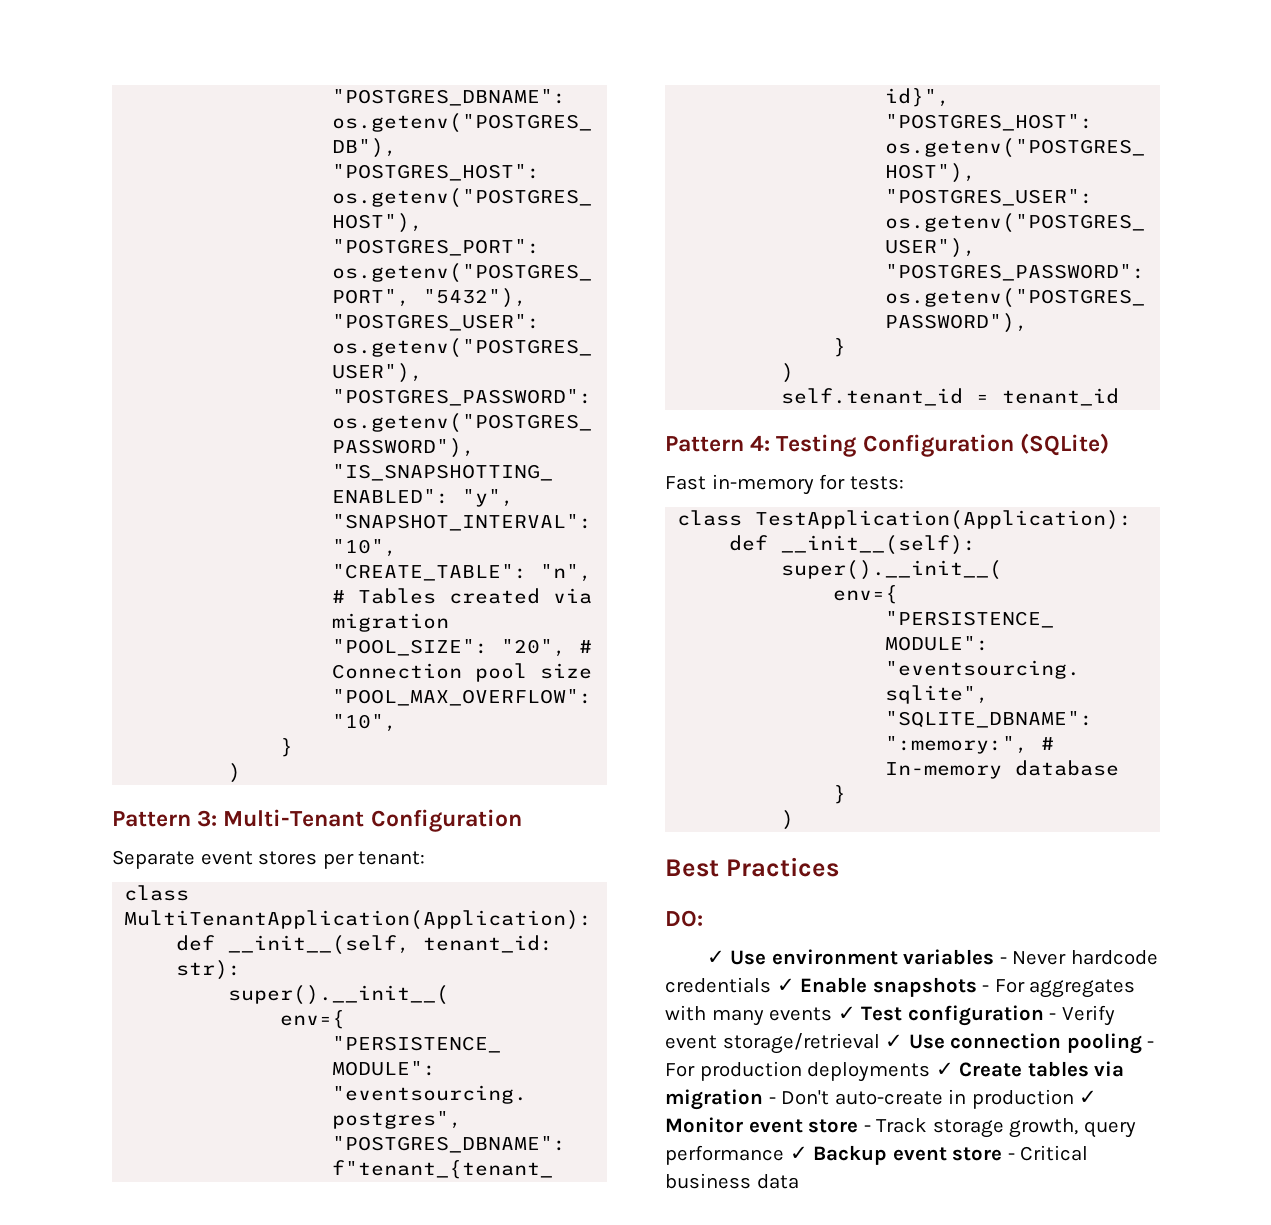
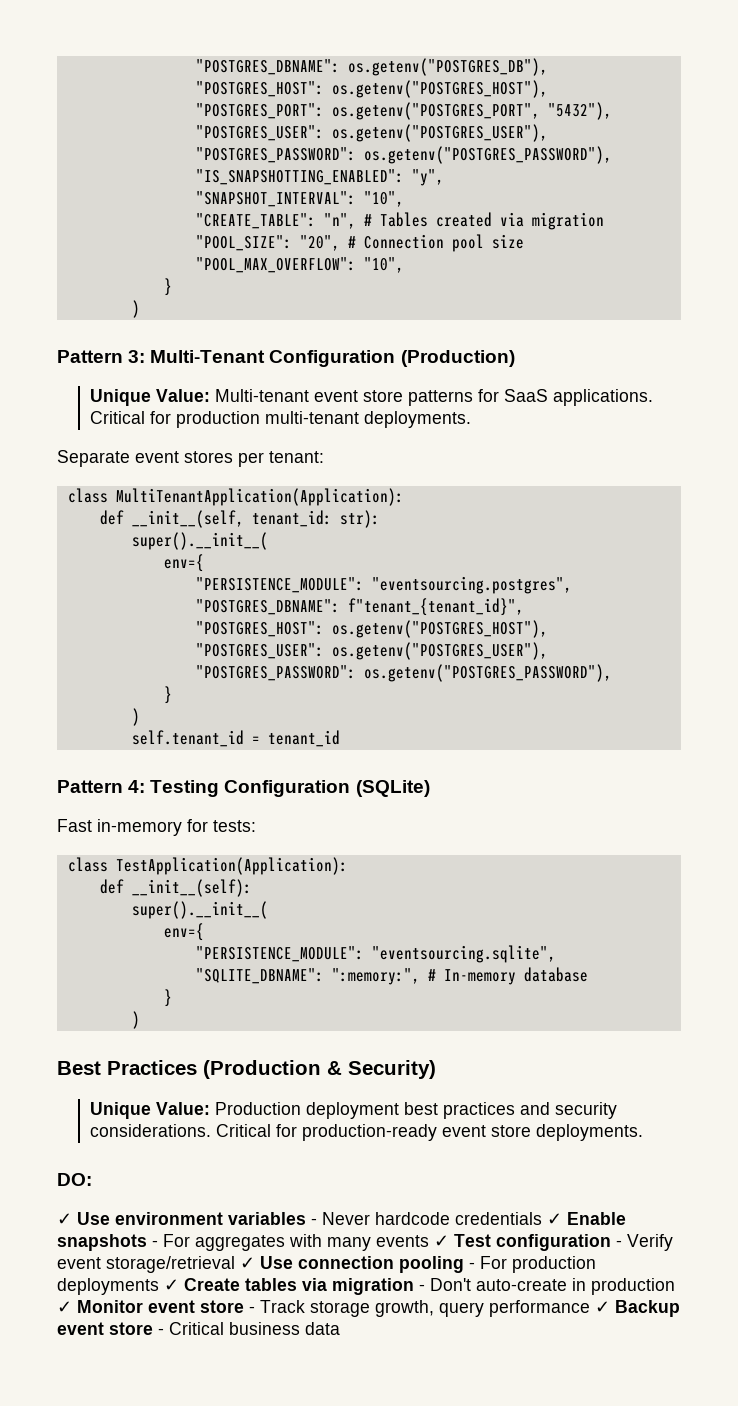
(522, 820) none -> [400,350,515,367] [89,389,653,406] [89,411,471,428] (Production) // Unique Value: Multi-tenant event store patterns for SaaS applications. Critical for production multi-tenant deployments.
(839, 867) none -> [203,1060,436,1079] [89,1102,617,1119] [89,1124,643,1141] (Production & Security) // Unique Value: Production deployment best practices and security considerations. Critical for production-ready event store deployments.

